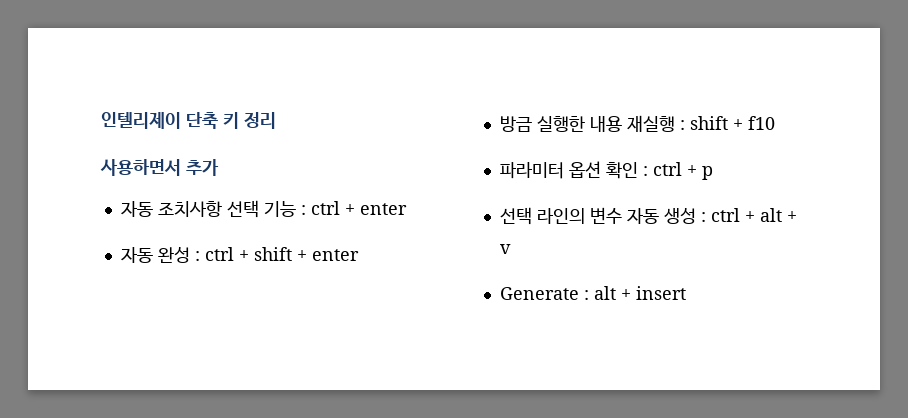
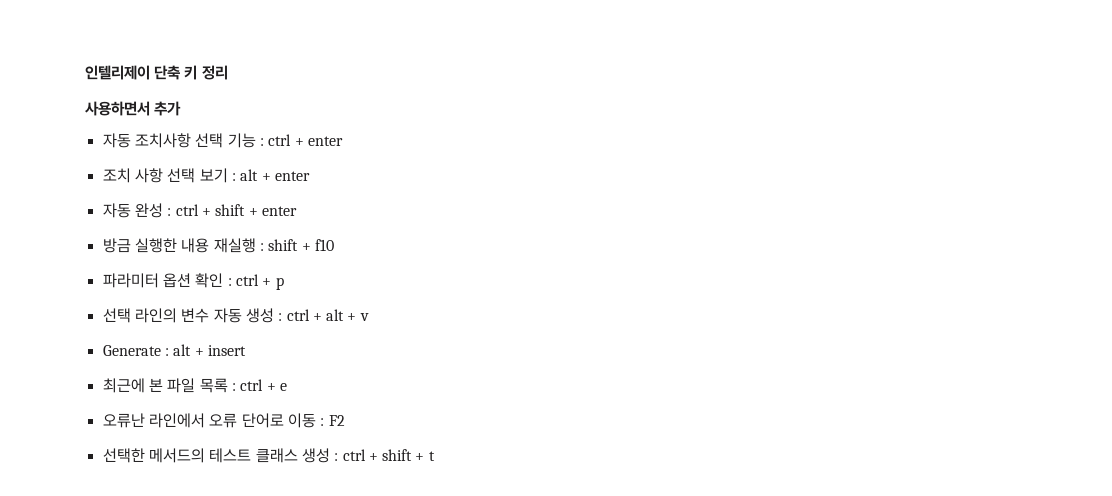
(407, 209) none -> [102,168,310,183] // 조치 사항 선택 보기 : alt + enter
(686, 293) none -> [102,378,287,393] [102,413,345,428] [102,448,435,463] // 최근에 본 파일 목록 : ctrl + e // 오류난 라인에서 오류 단어로 이동 : F2 // 선택한 메서드의 테스트 클래스 생성 : ctrl + shift + t

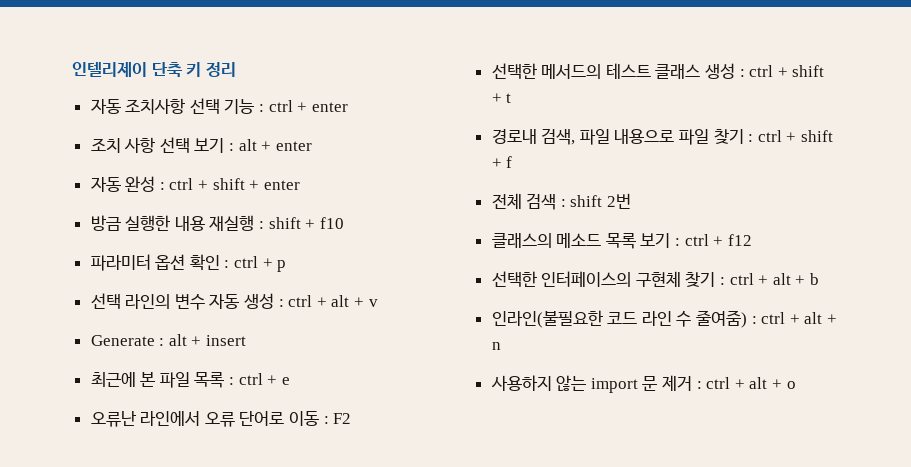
[85,101,182,116] // 사용하면서 추가 -> (236, 69) none
(435, 456) none -> [491,128,834,145] [491,156,513,168] [491,193,632,210] [491,233,752,249] [491,271,820,287] [491,310,838,328] [491,342,501,350] [490,375,796,393] // 경로내 검색, 파일 내용으로 파일 찾기 : ctrl + shift + f // 전체 검색 : shift 2번 // 클래스의 메소드 목록 보기 : ctrl + f12 // 선택한 인터페이스의 구현체 찾기 : ctrl + alt + b // 인라인(불필요한 코드 라인 수 줄여줌) : ctrl + alt + n // 사용하지 않는 import 문 제거 : ctrl + alt + o

